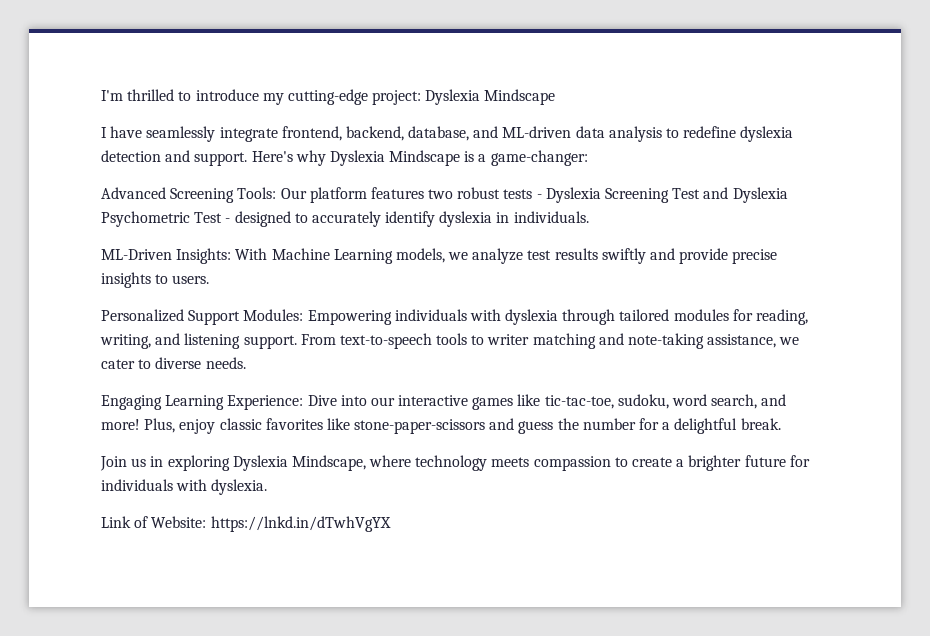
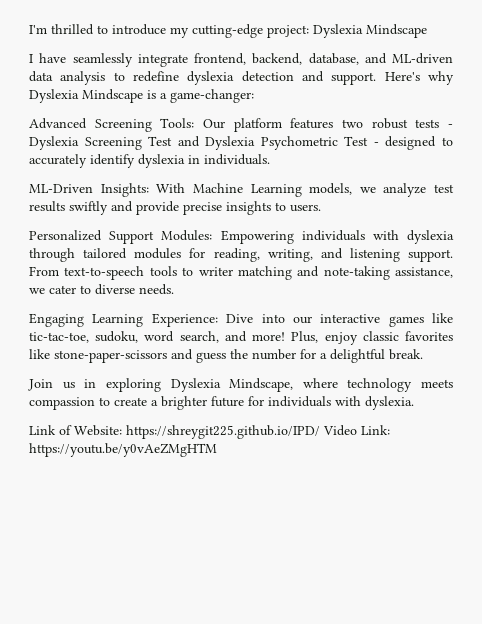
[210,516,391,532] https://lnkd.in/dTwhVgYX -> [126,425,390,439] [29,443,217,457] https://shreygit225.github.io/IPD/ Video Link: https://youtu.be/y0vAeZMgHTM

